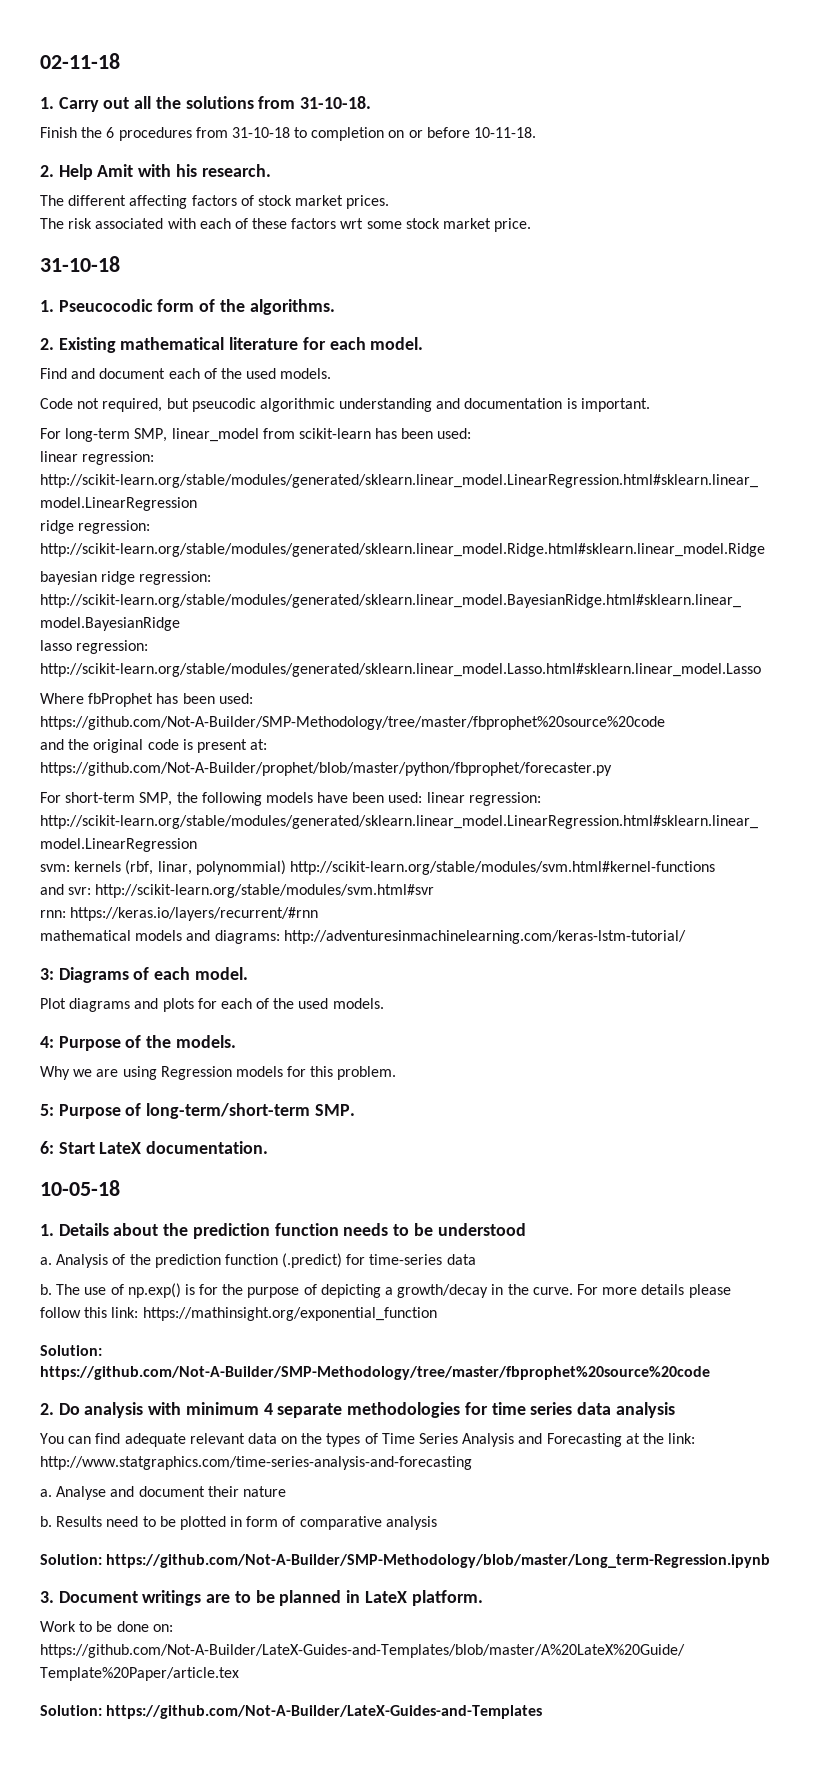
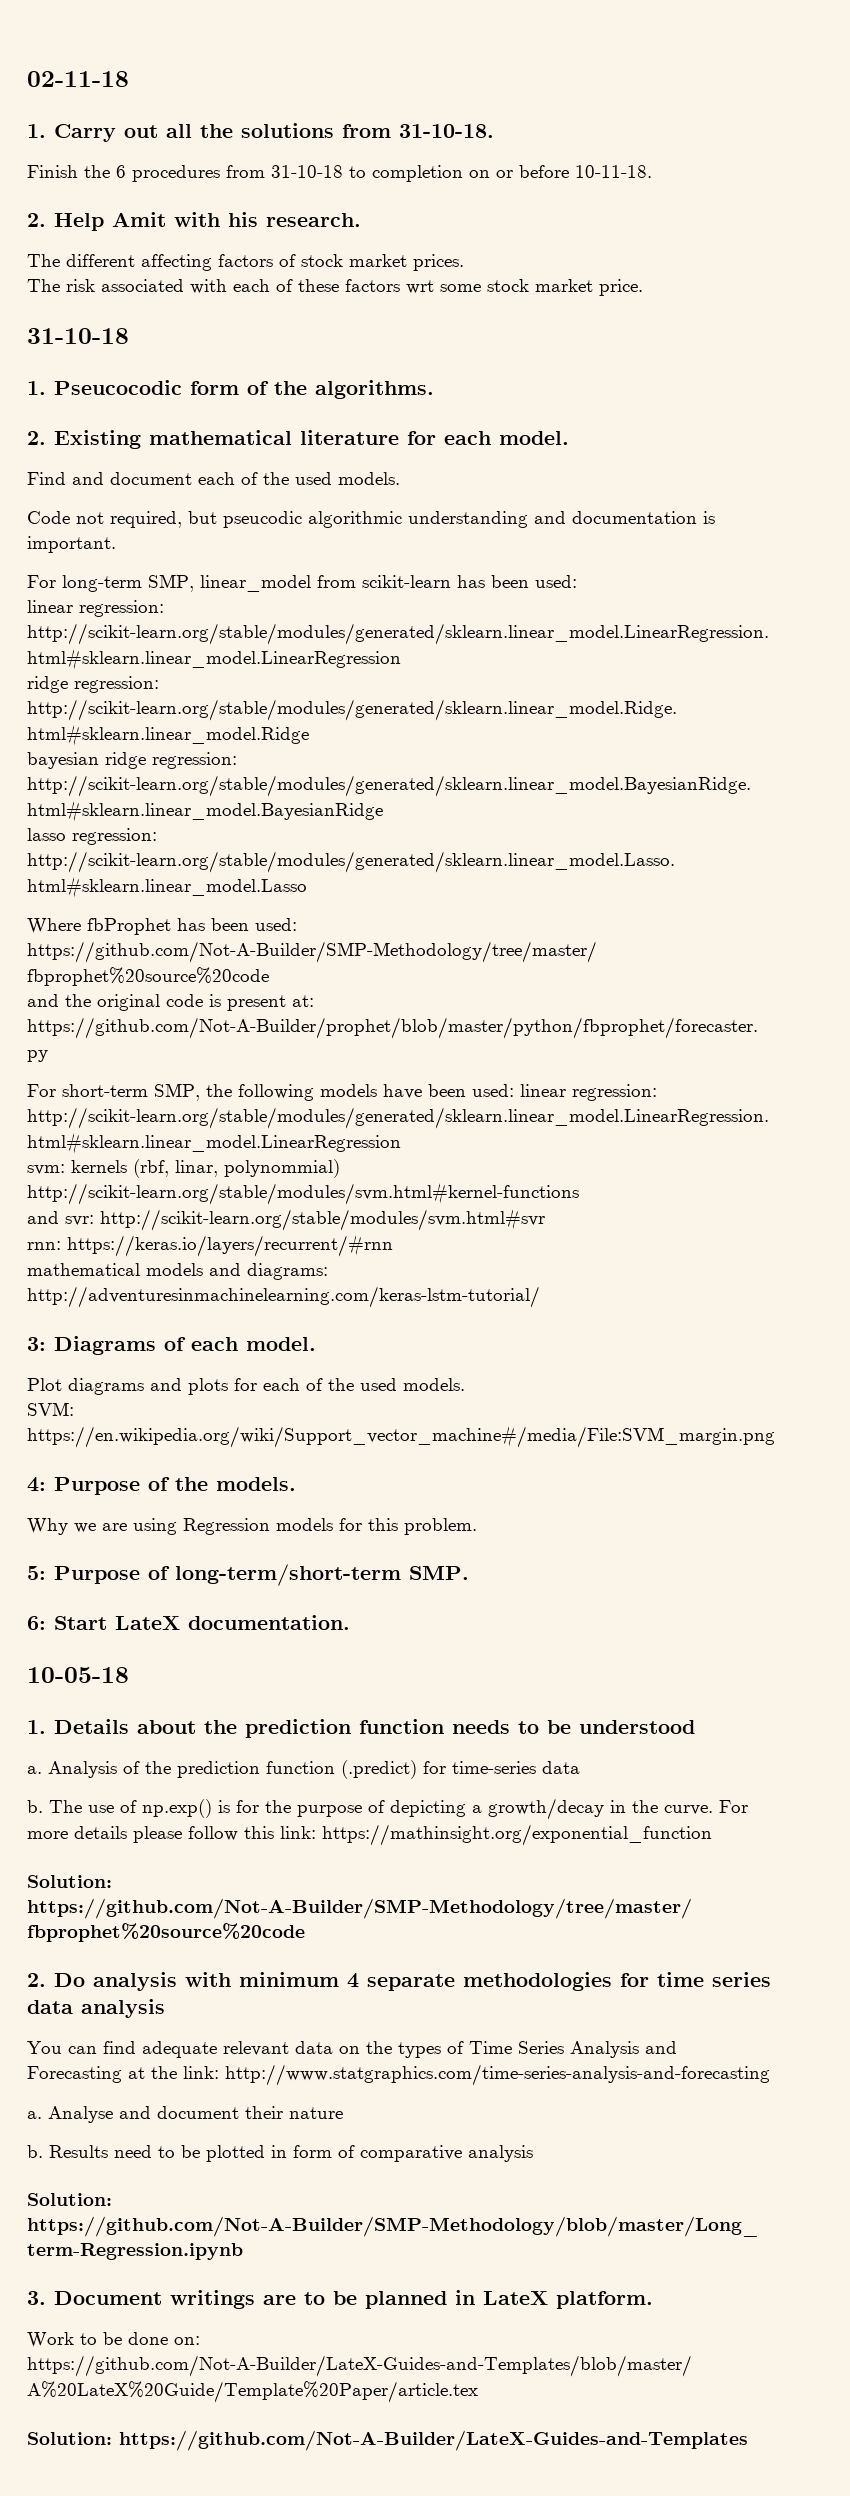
(384, 1003) none -> [27,1402,74,1416] [27,1426,775,1448] // SVM: https://en.wikipedia.org/wiki/Support_vector_machine#/media/File:SVM_margin.png

